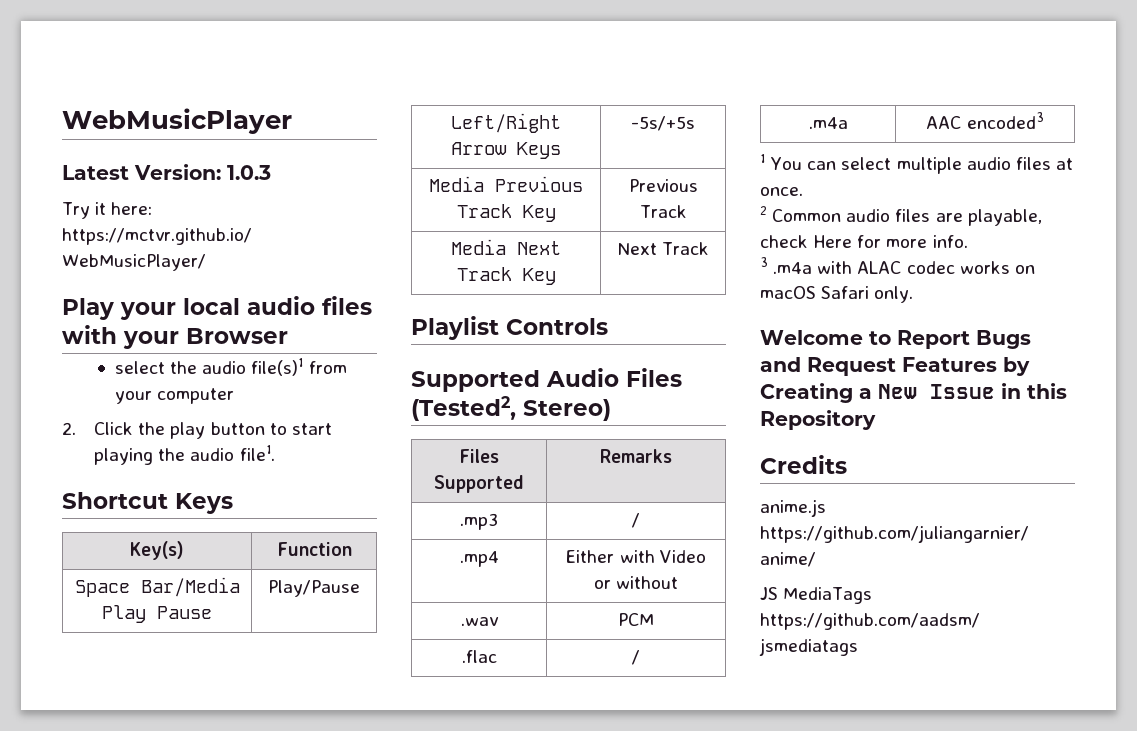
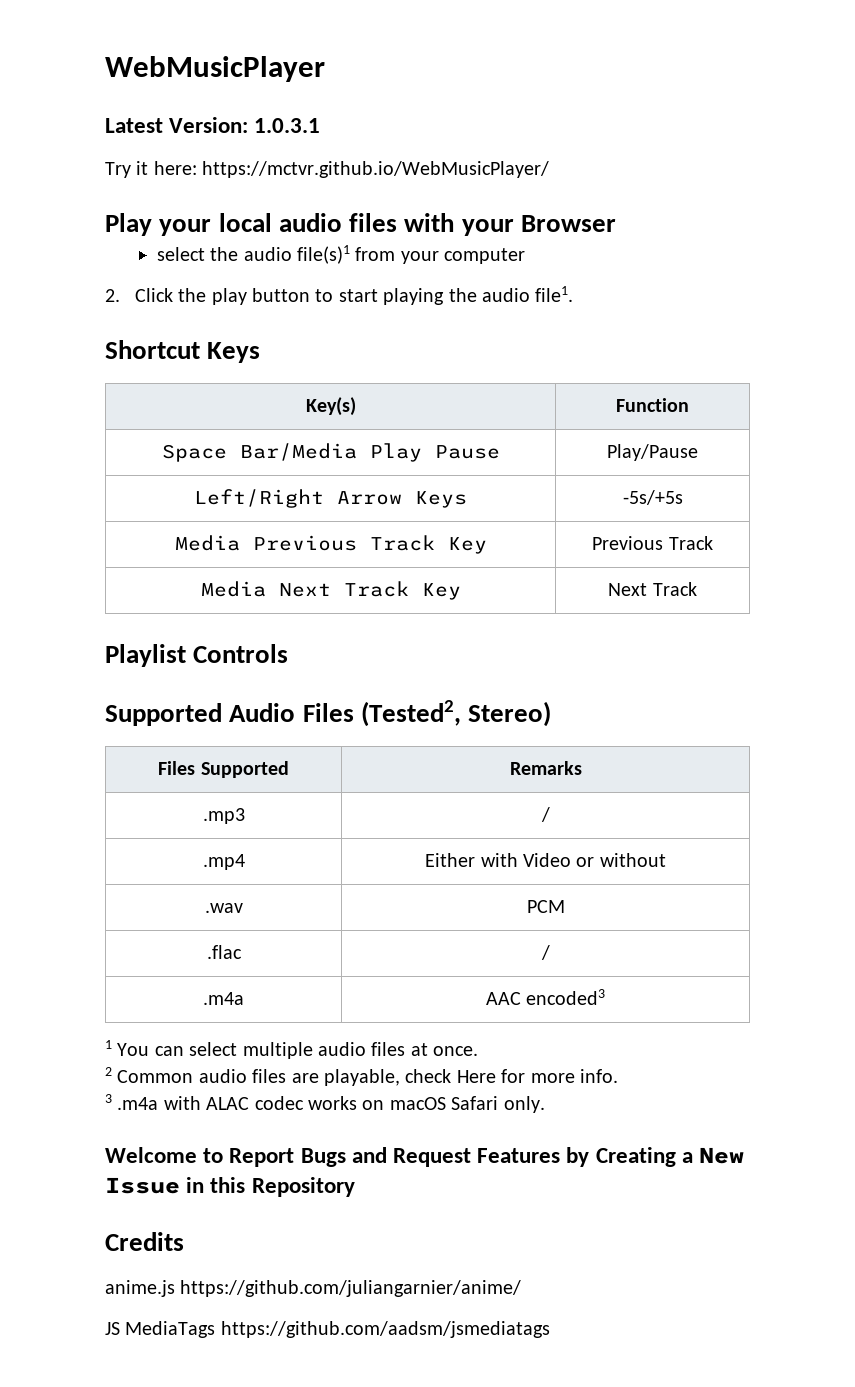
[227,165,271,180] 1.0.3 -> [254,118,321,133] 1.0.3.1

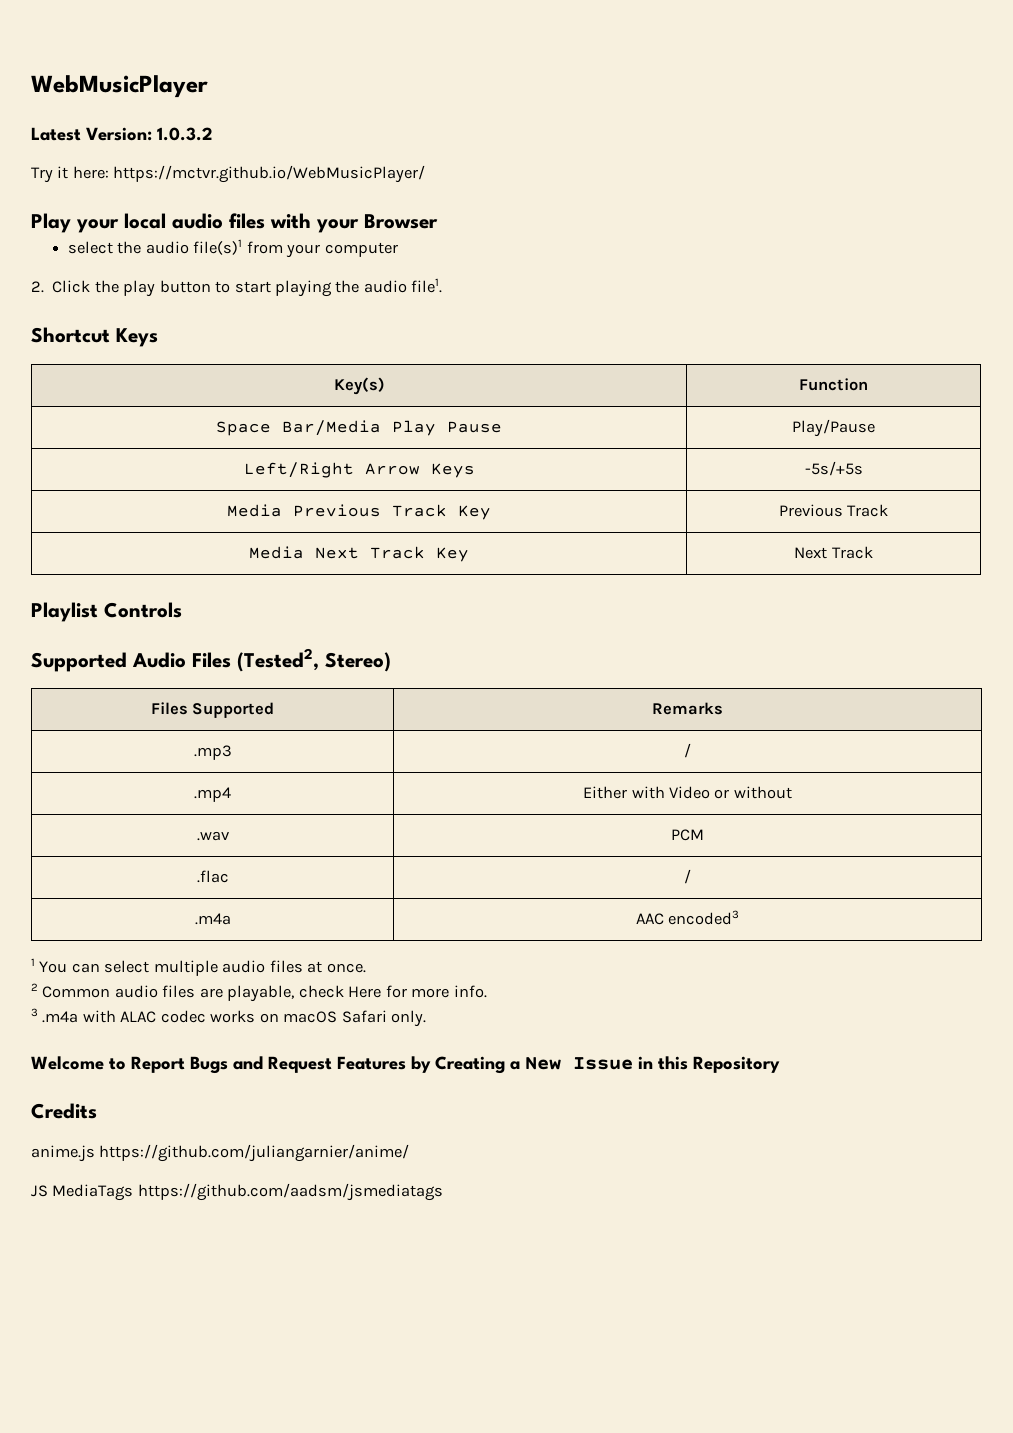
[254,118,321,133] 1.0.3.1 -> [157,127,213,141] 1.0.3.2

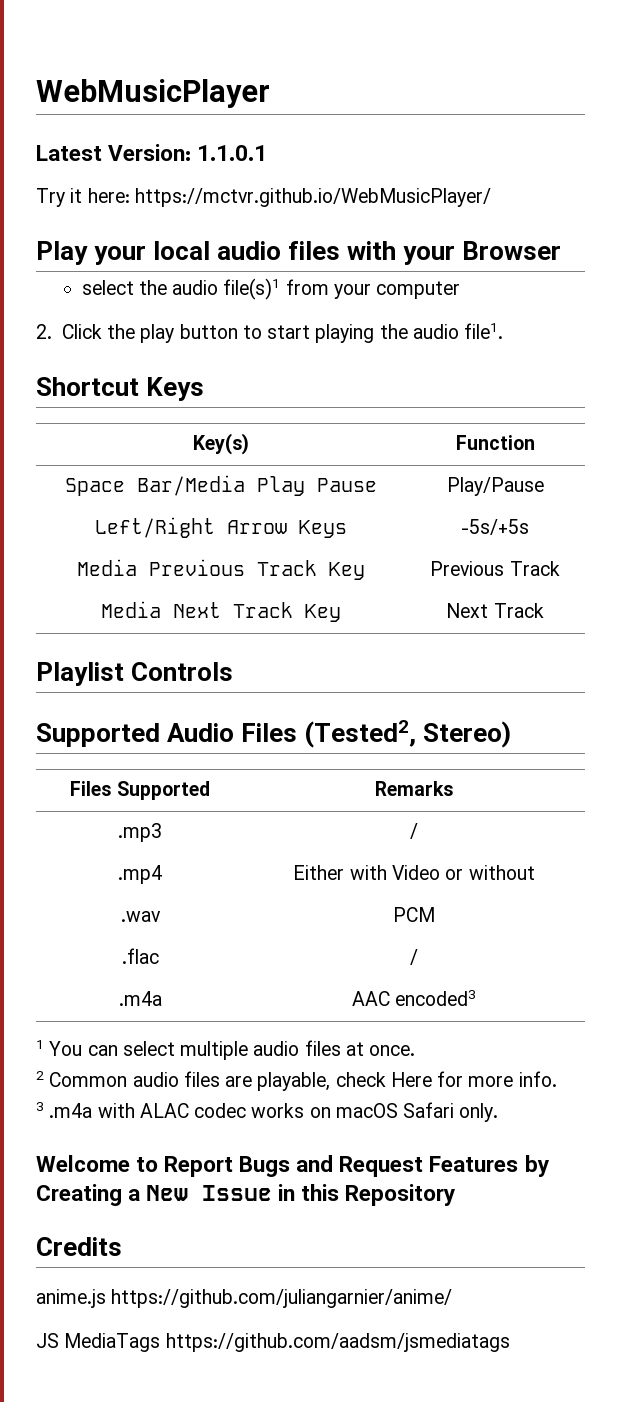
[157,127,213,141] 1.0.3.2 -> [197,145,268,161] 1.1.0.1

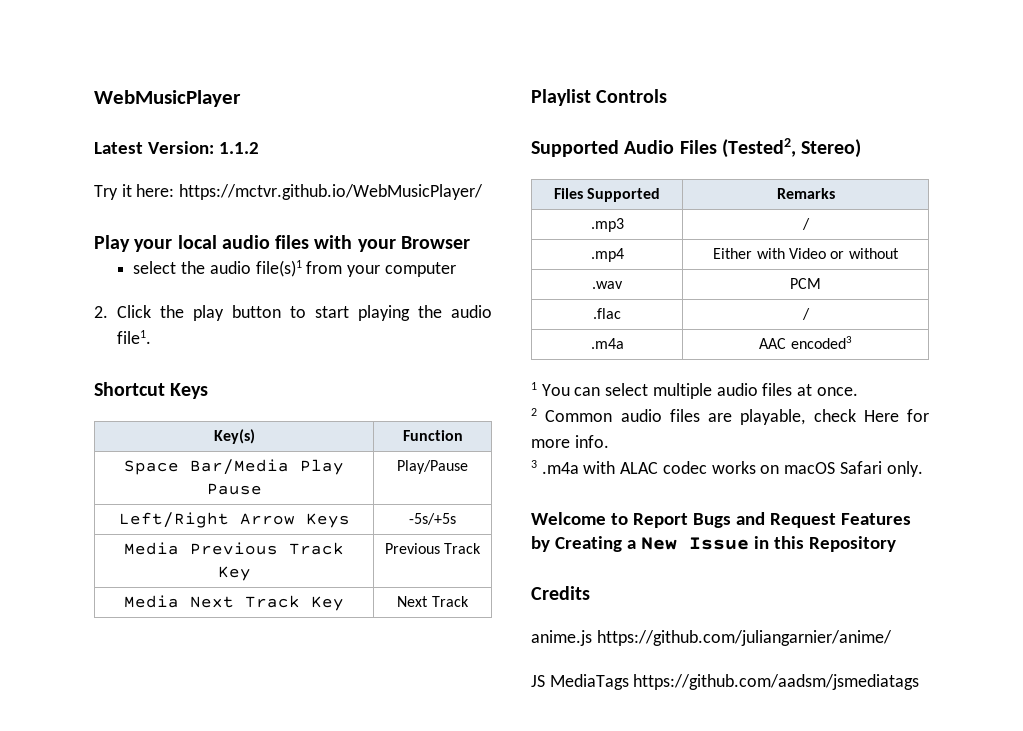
[197,145,268,161] 1.1.0.1 -> [218,142,259,154] 1.1.2

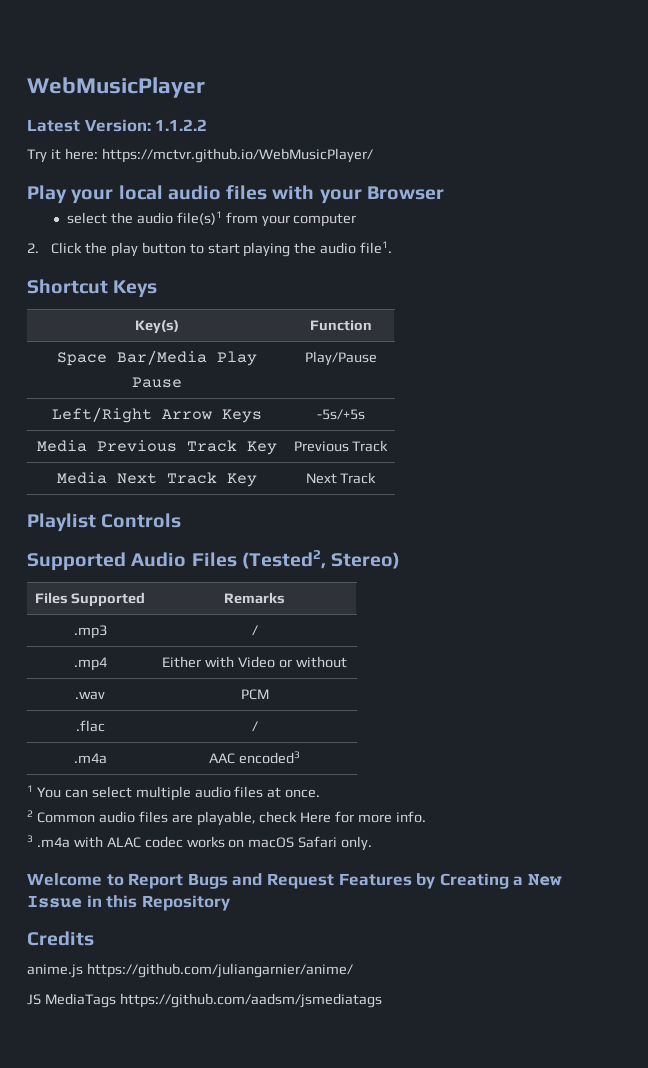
[218,142,259,154] 1.1.2 -> [155,119,208,131] 1.1.2.2

